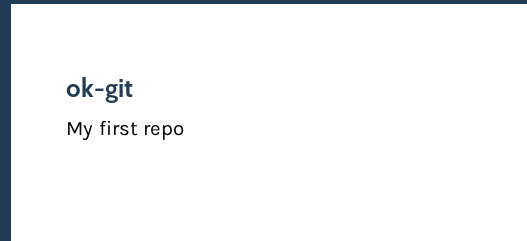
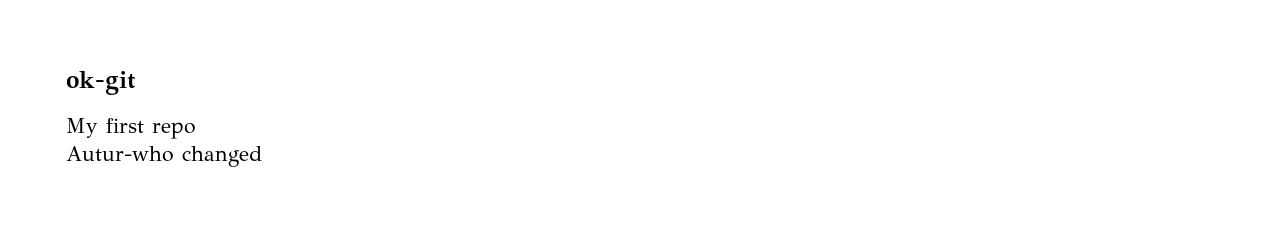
(185, 132) none -> [66,146,262,167] // Autur-who changed

